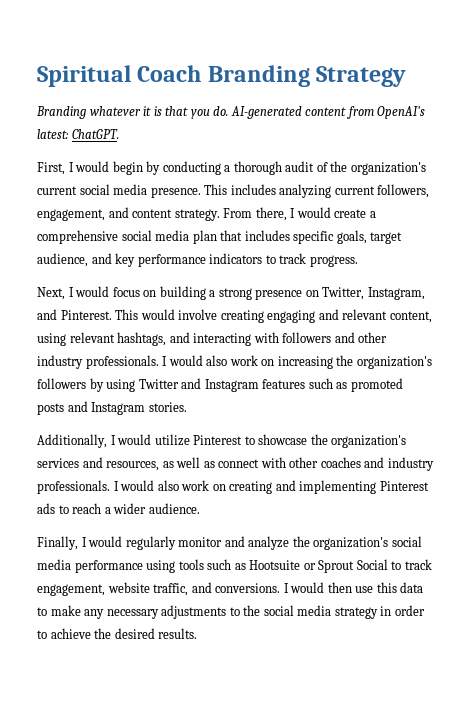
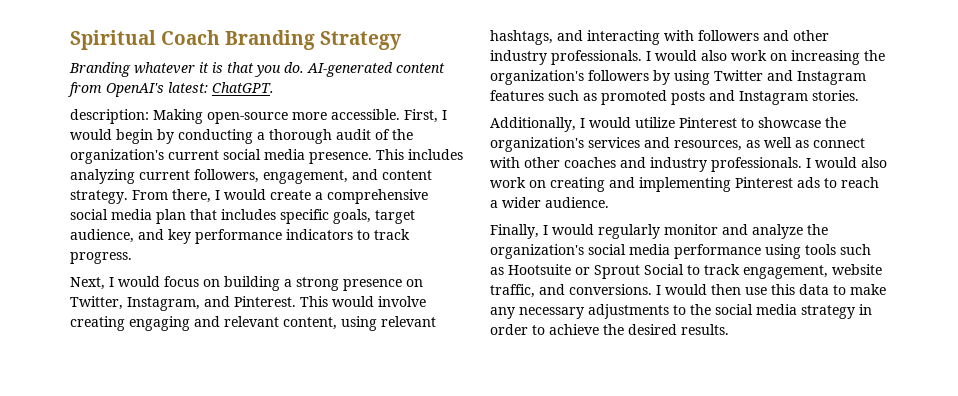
(119, 134) none -> [70,109,400,124] description: Making open-source more accessible.

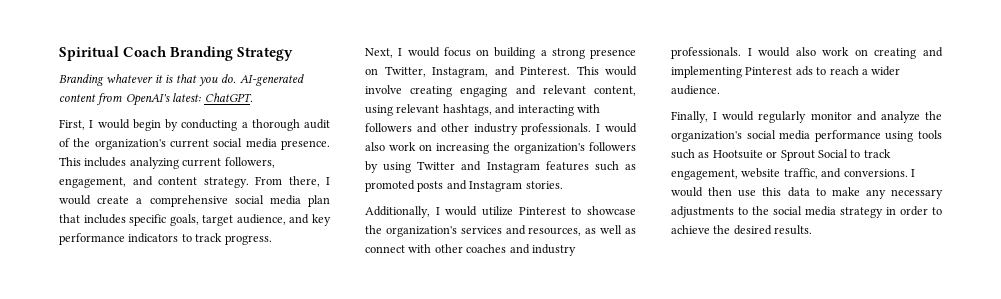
[70,109,400,124] description: Making open-source more accessible. -> (253, 97) none

